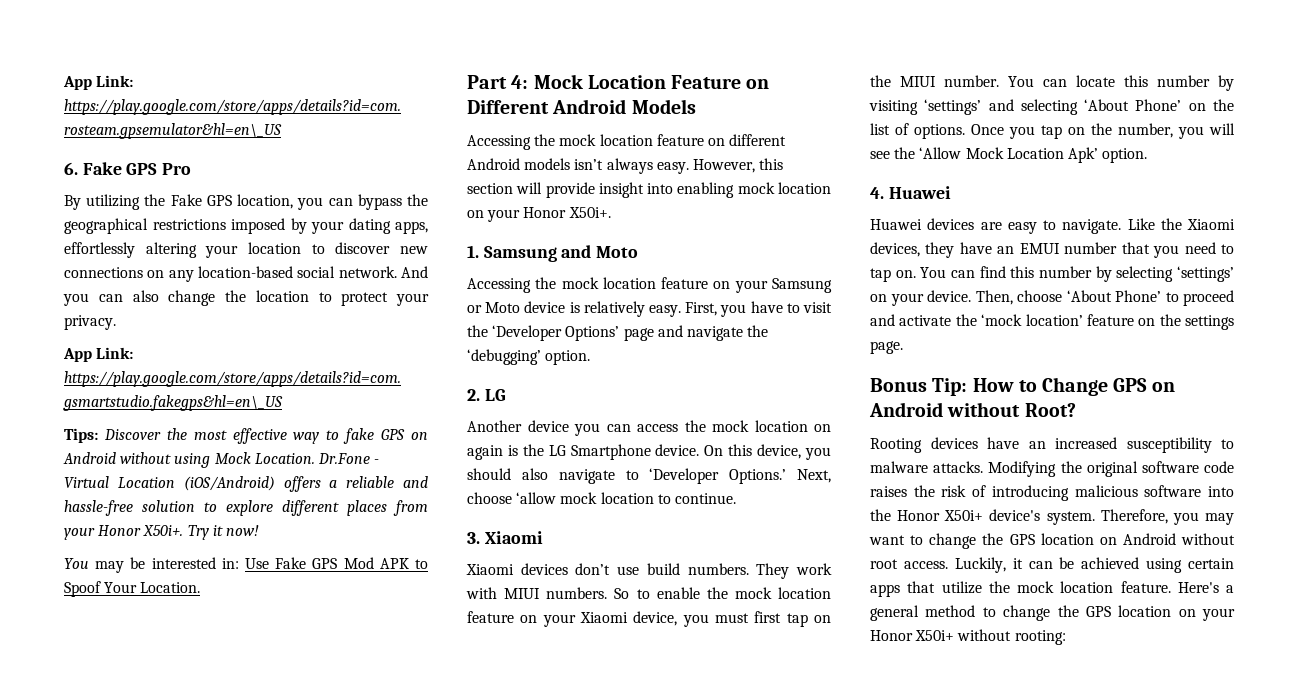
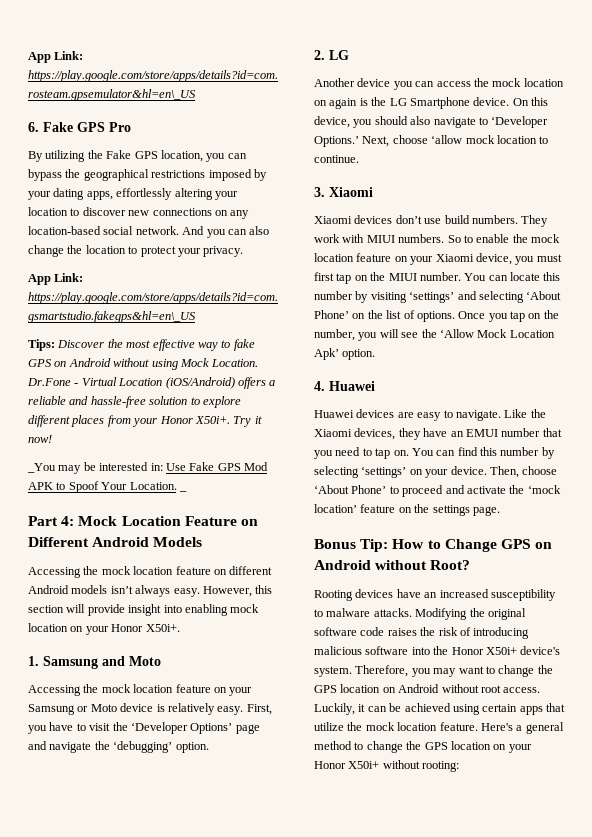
[64,558,89,569] You -> [27,463,56,473] _You
(201, 587) none -> [178,490,187,492] _

